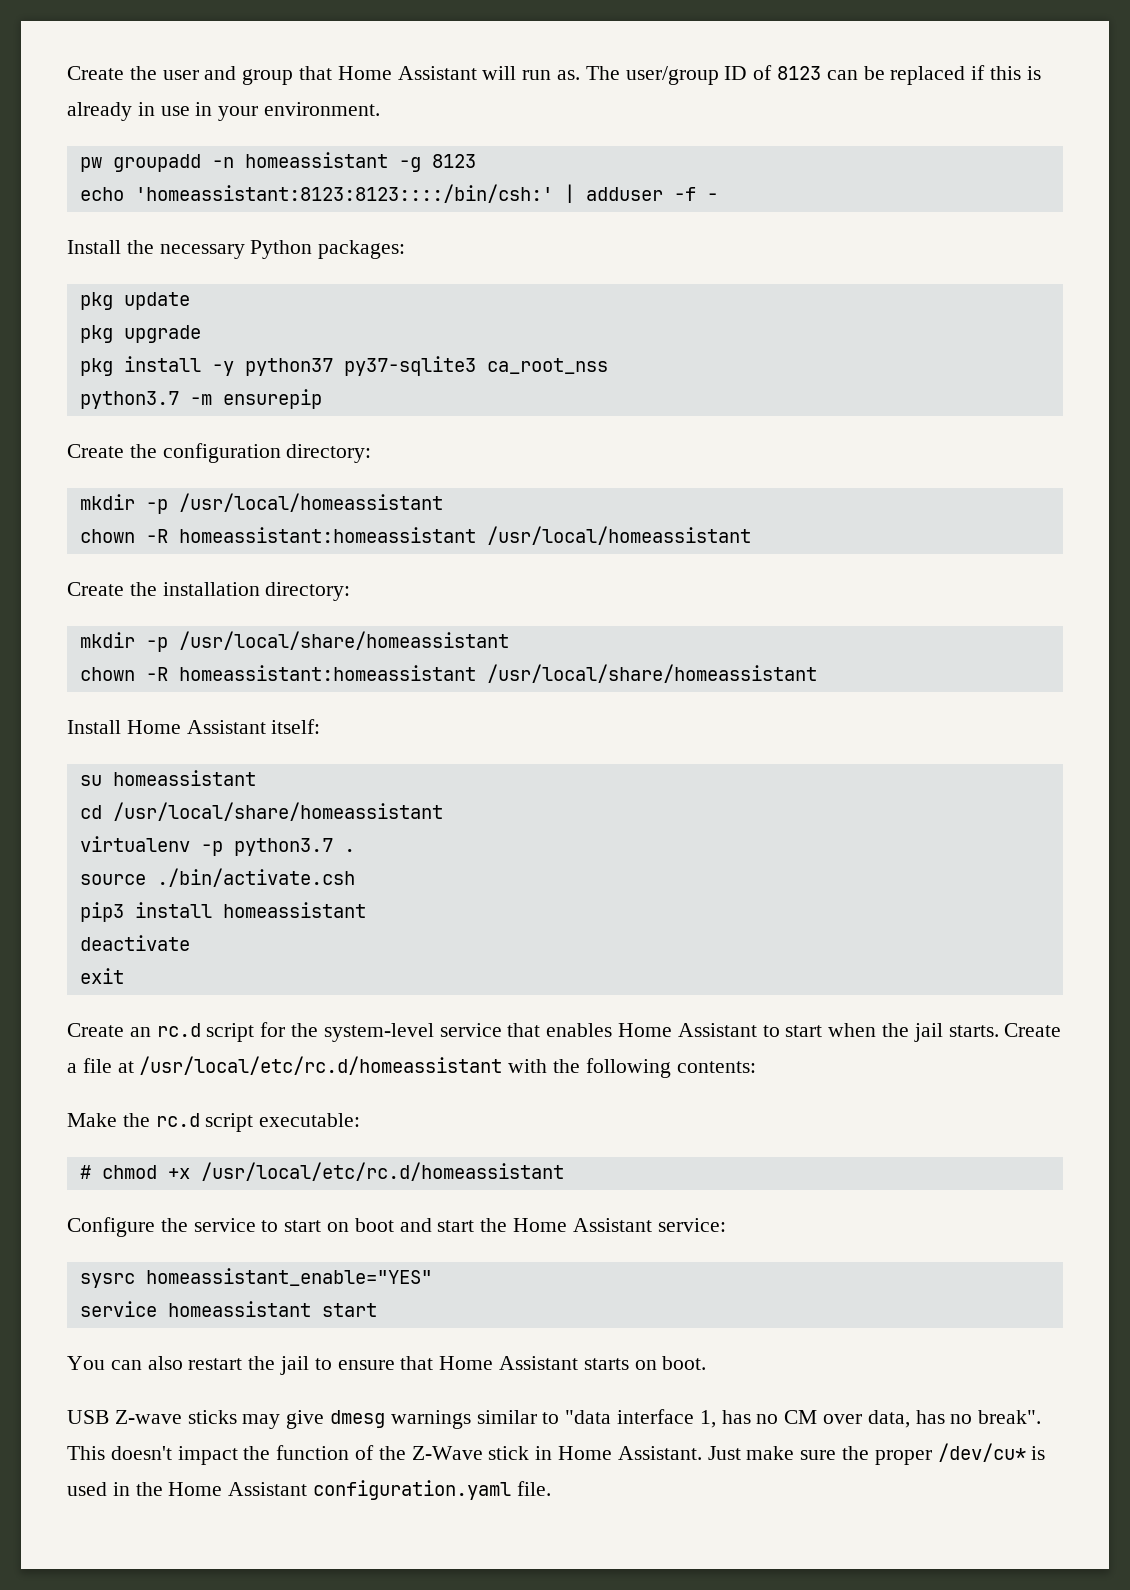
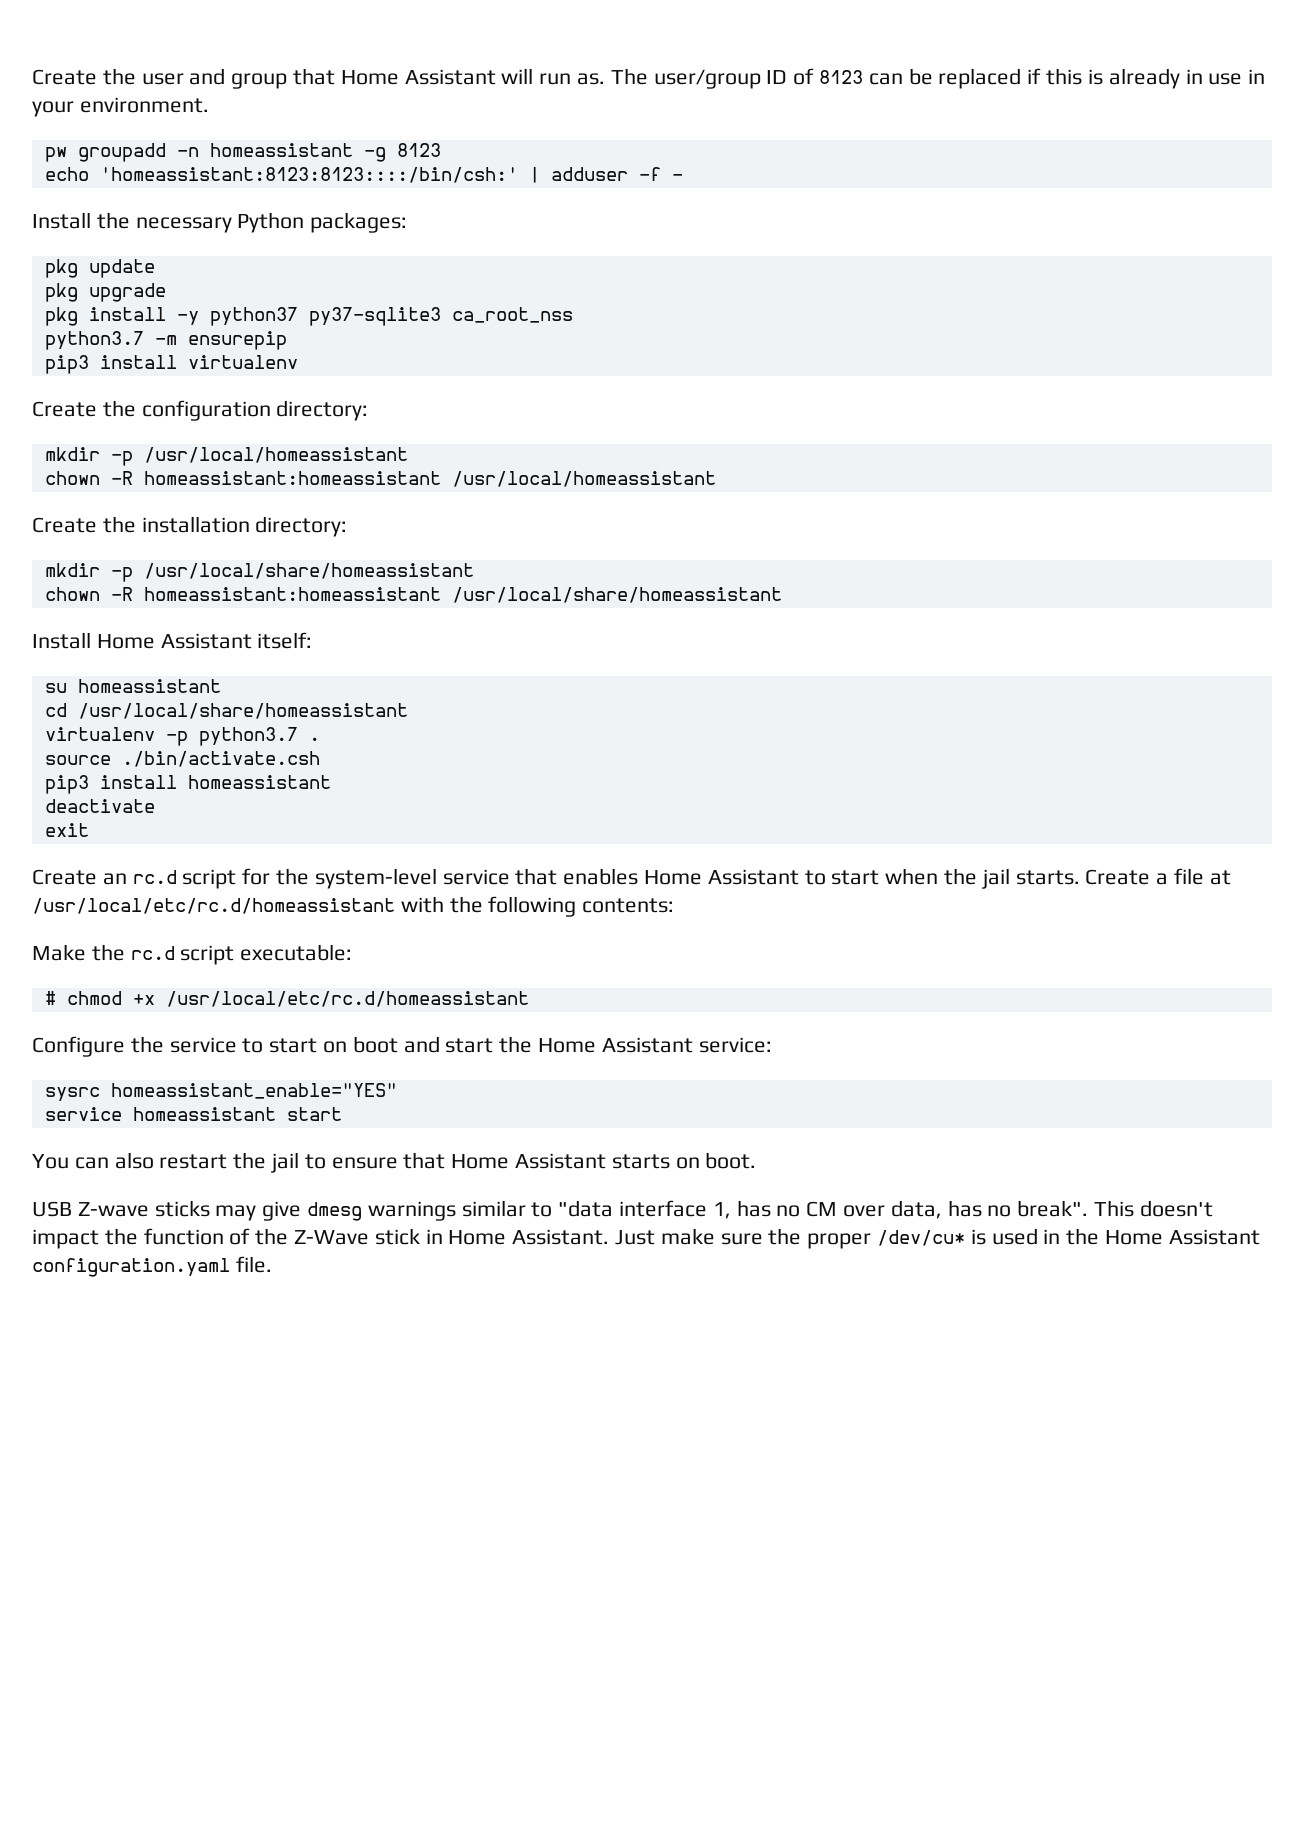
(322, 399) none -> [44,355,298,374] // pip3 install virtualenv

